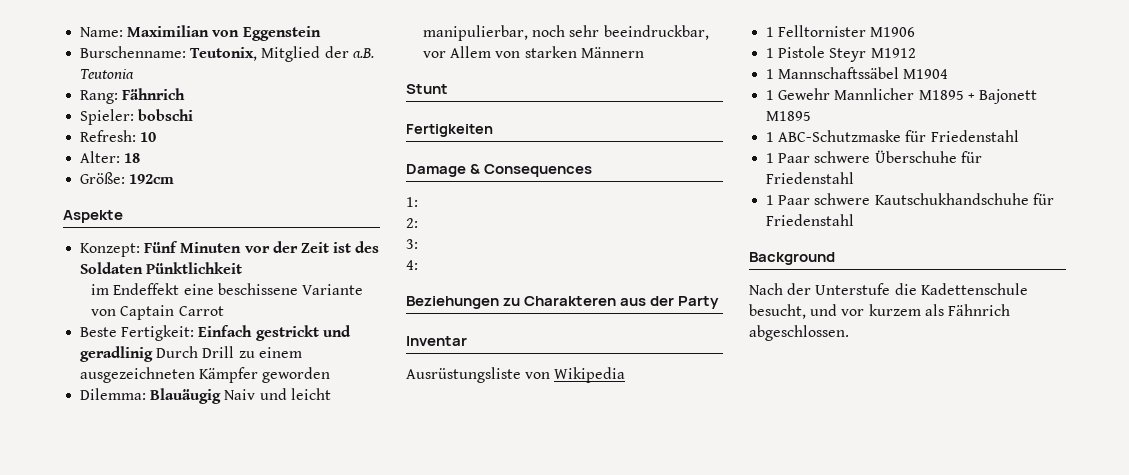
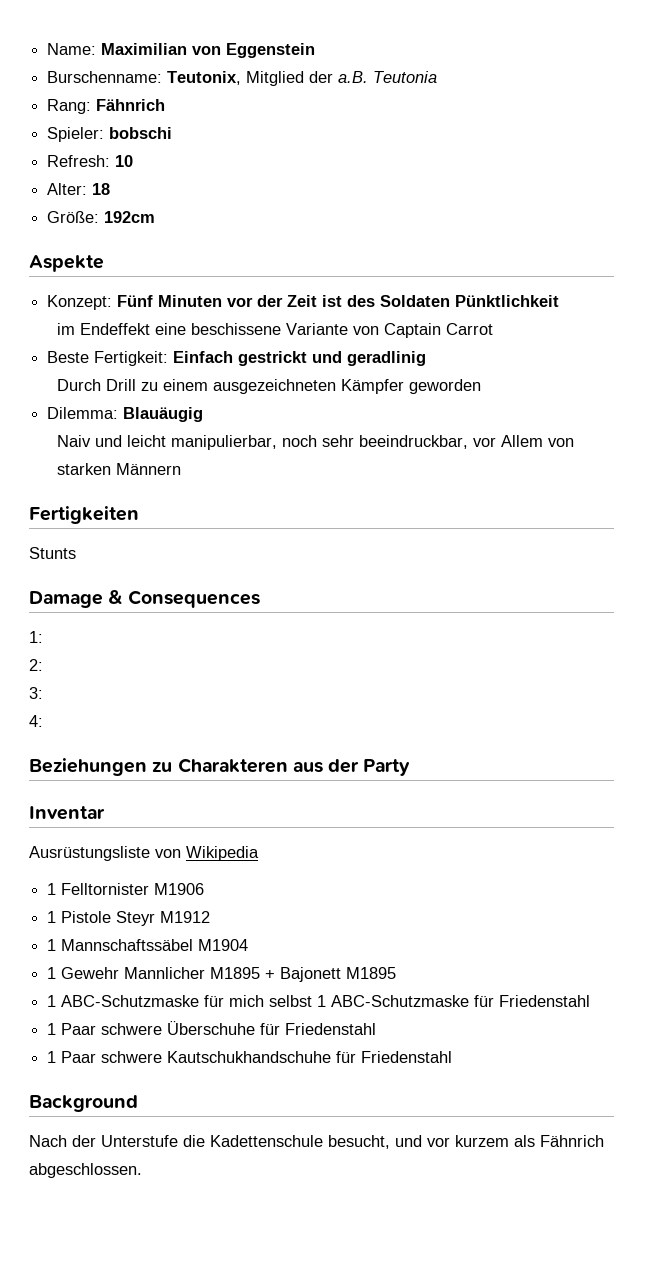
(154, 354) none -> (427, 358) //
(222, 396) none -> (204, 414) //
[406,84,448,94] [406,124,493,137] Stunt // Fertigkeiten -> [29,506,139,524] [29,547,76,559] Fertigkeiten // Stunts
(927, 136) none -> [229,995,495,1007] mich selbst 1 ABC-Schutzmaske für

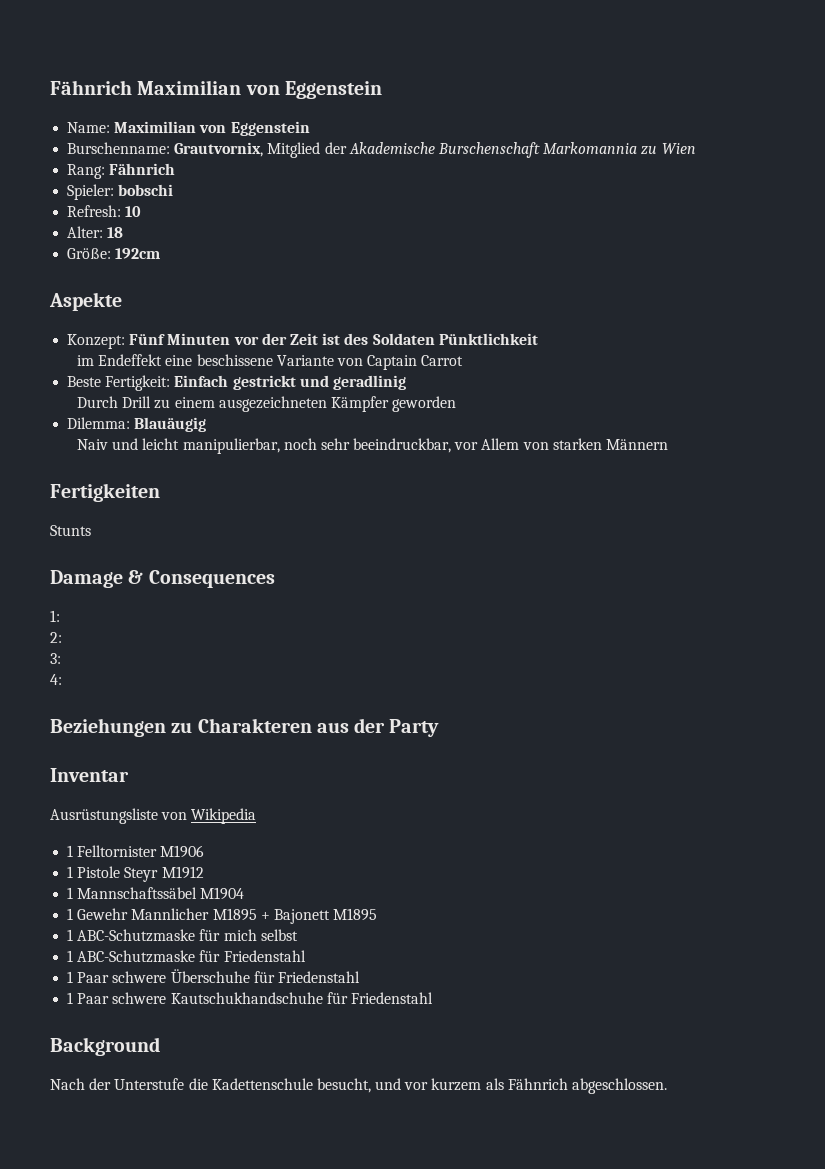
(47, 49) none -> [50,80,382,99] Fähnrich Maximilian von Eggenstein //
[167,71,242,85] Teutonix, -> [174,142,264,157] Grautvornix,
[338,71,438,83] a.B. Teutonia -> [348,142,696,158] Akademische Burschenschaft Markomannia zu Wien
(313, 1001) none -> (298, 935) //

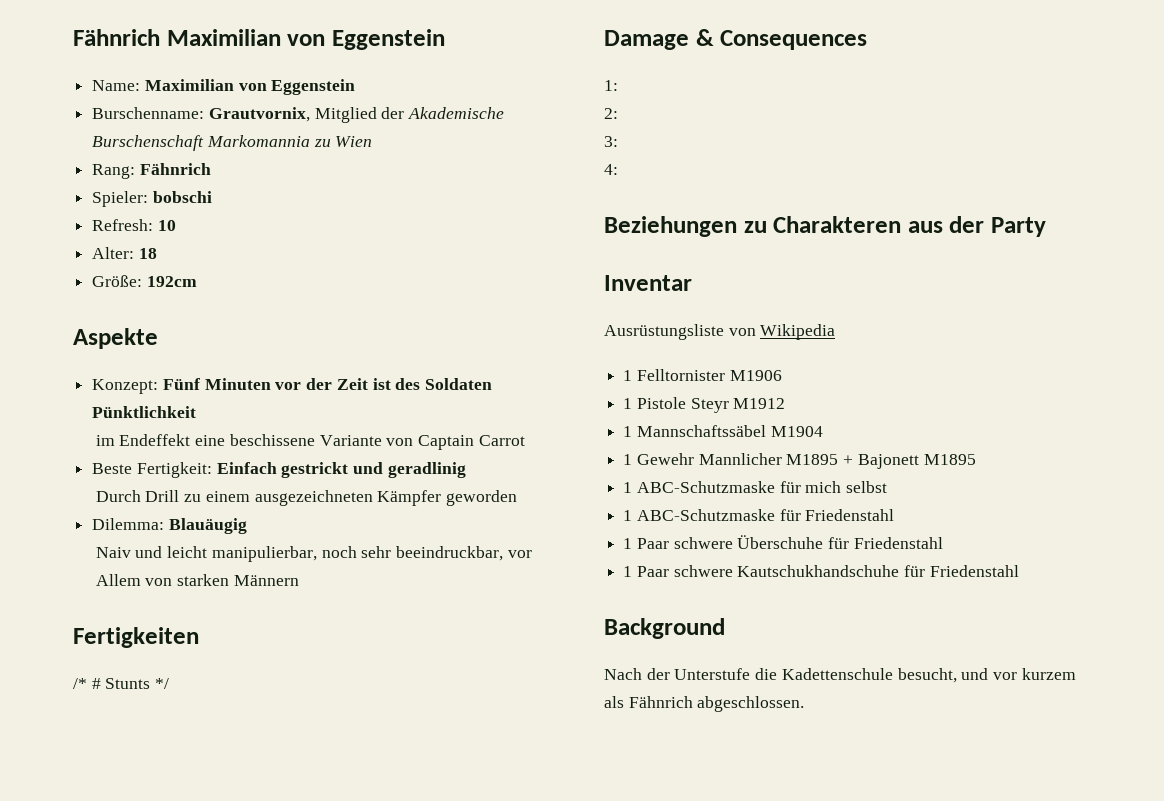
(160, 492) none -> [73,678,101,689] /* #
(91, 530) none -> [155,678,170,689] */

